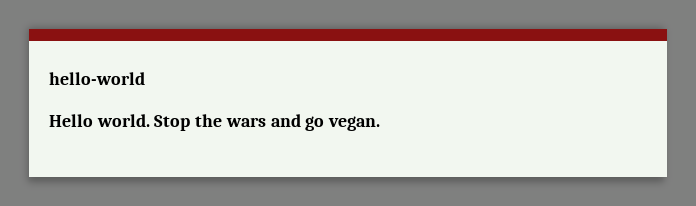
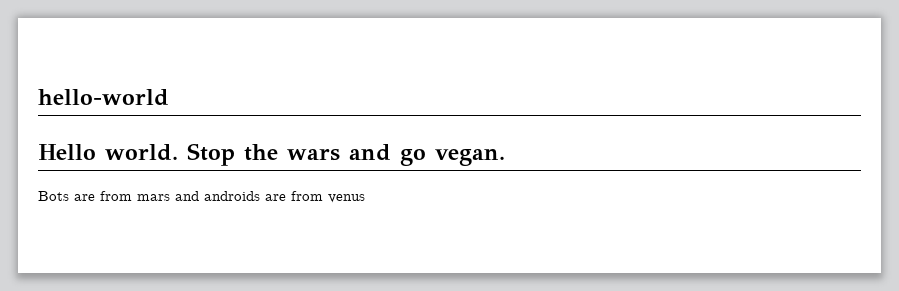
(381, 123) none -> [38,191,365,203] // Bots are from mars and androids are from venus

